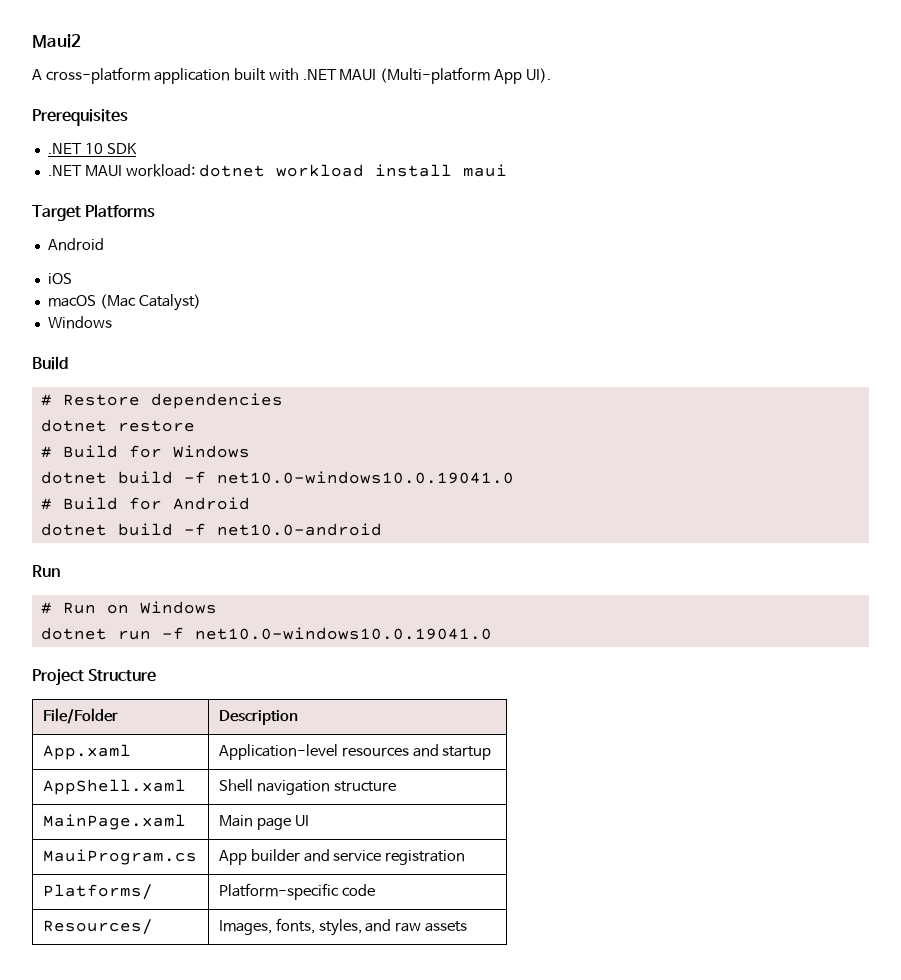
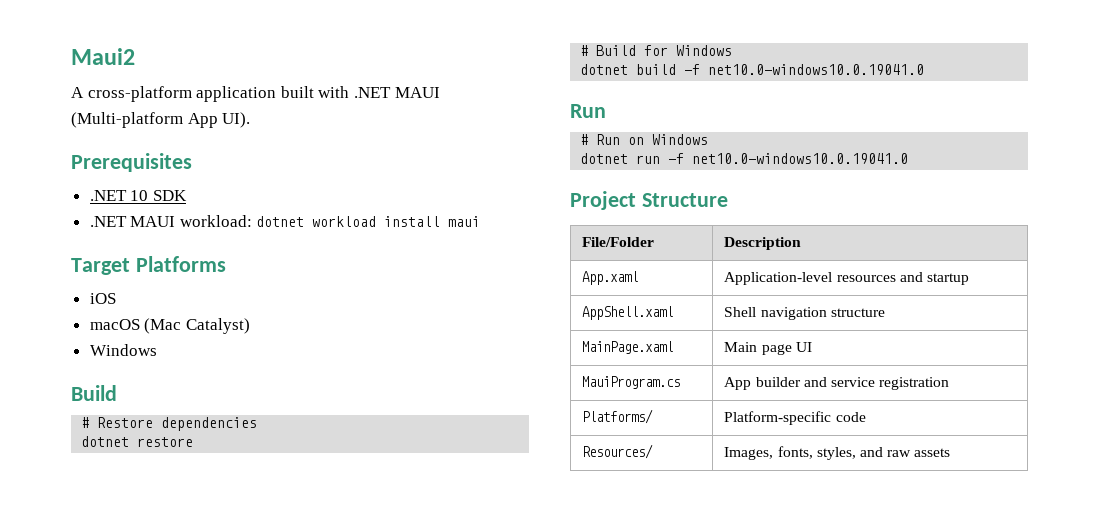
[47,238,104,251] // Android -> (226, 264) none
[40,497,250,510] [40,523,382,536] // # Build for Android // dotnet build -f net10.0-android -> (925, 69) none

